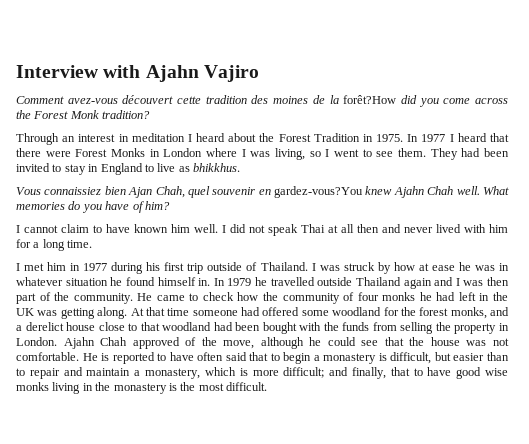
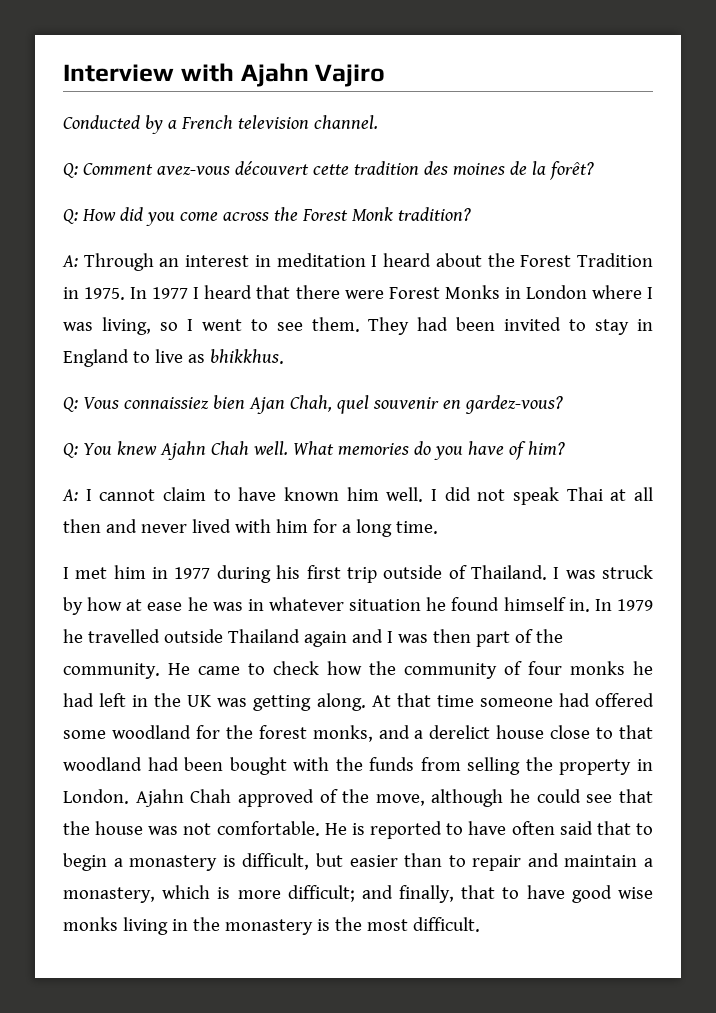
(259, 73) none -> [63,115,378,134] [63,163,78,178] Conducted by a French television channel. // Q:
[343,95,397,104] forêt?How -> [549,161,594,180] [63,209,116,224] forêt? // Q: How
(151, 114) none -> [62,255,78,267] A:
(240, 167) none -> [63,397,78,412] Q:
[274,186,364,198] gardez-vous?You -> [464,395,563,414] [63,443,112,458] gardez-vous? // Q: You
(170, 205) none -> [62,489,78,501] A:

